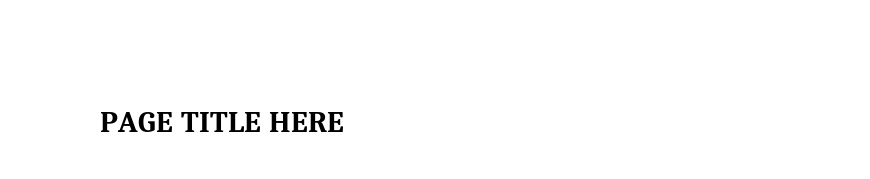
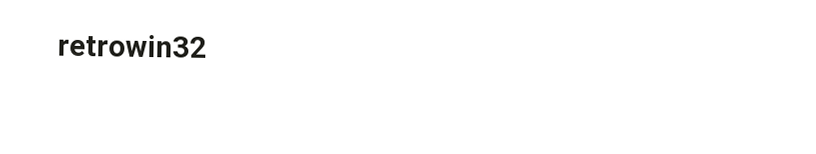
[100,112,345,132] PAGE TITLE HERE -> [57,33,207,58] retrowin32

